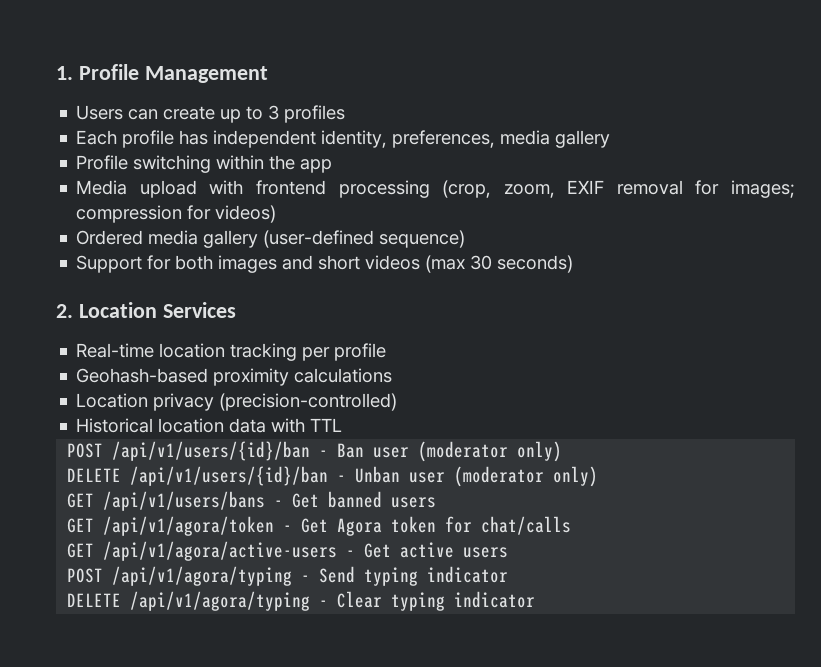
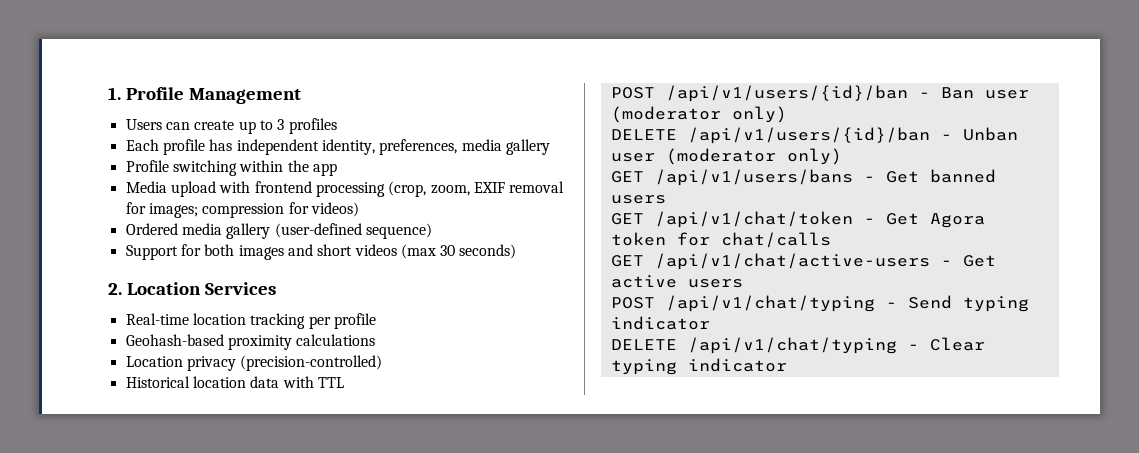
[103,516,275,536] /api/v1/agora/token -> [654,211,853,228] /api/v1/chat/token
[103,541,338,561] /api/v1/agora/active-users -> [654,253,930,270] /api/v1/chat/active-users
[112,566,293,586] /api/v1/agora/typing -> [665,295,875,312] /api/v1/chat/typing
[130,591,311,611] /api/v1/agora/typing -> [687,337,897,354] /api/v1/chat/typing

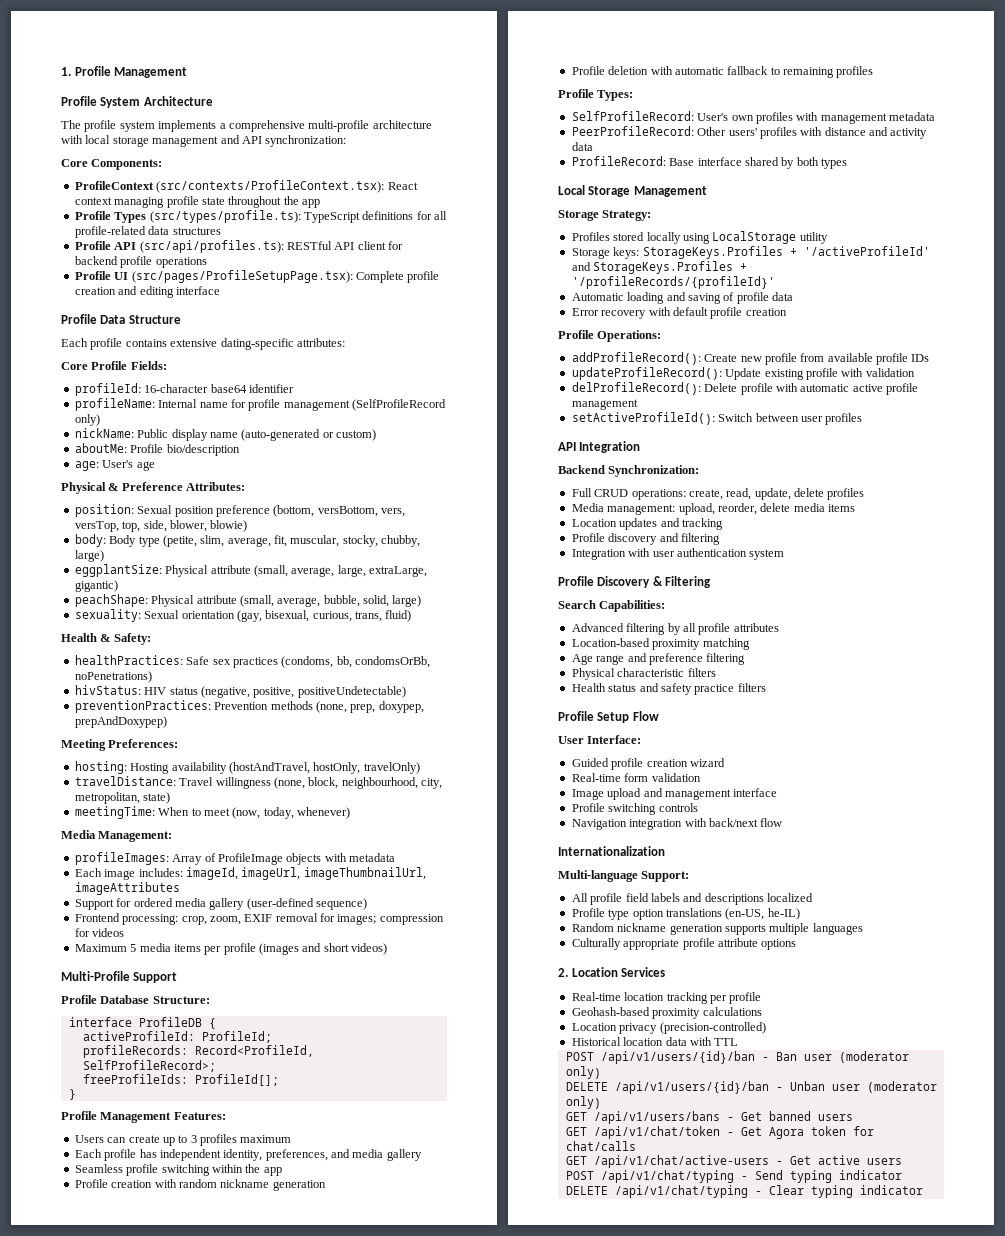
(301, 96) none -> [61,96,213,108] [61,120,432,132] [61,135,347,147] [61,159,163,170] [74,180,418,193] [74,196,320,208] [74,210,447,223] [74,226,221,238] [74,240,403,253] [74,256,207,268] [74,270,440,283] [74,286,220,298] [61,314,181,324] [61,338,345,350] [61,361,167,370] [74,383,294,396] [74,398,446,411] [74,414,100,426] [74,428,376,441] [74,443,240,456] [74,460,155,471] [61,482,246,494] [74,504,405,517] [74,520,248,532] [74,534,421,547] [74,550,104,562] [74,564,427,577] [74,580,118,592] [74,594,422,607] [74,609,412,622] [61,633,151,645] [74,655,430,668] [74,671,152,683] [74,685,406,698] [74,700,424,713] [74,716,167,728] [61,739,179,751] [74,761,420,774] [74,776,442,789] [74,792,171,804] [74,806,350,819] [61,830,173,842] [74,852,395,865] [74,867,426,880] [74,882,180,895] [74,898,367,910] [74,913,444,925] [74,928,125,937] [74,943,388,955] [61,971,178,983] [61,995,210,1004] [68,1017,216,1029] [82,1031,272,1043] [82,1045,314,1058] [82,1060,216,1072] [82,1074,279,1086] [68,1089,76,1100] [61,1111,226,1123] // Profile System Architecture // The profile system implements a comprehensive multi-profile architecture with local storage management and API synchronization: // Core Components: // ProfileContext (src/contexts/ProfileContext.tsx): React context managing profile state throughout the app // Profile Types (src/types/profile.ts): TypeScript definitions for all profile-related data structures // Profile API (src/api/profiles.ts): RESTful API client for backend profile operations // Profile UI (src/pages/ProfileSetupPage.tsx): Complete profile creation and editing interface // Profile Data Structure // Each profile contains extensive dating-specific attributes: // Core Profile Fields: // profileId: 16-character base64 identifier // profileName: Internal name for profile management (SelfProfileRecord only) // nickName: Public display name (auto-generated or custom) // aboutMe: Profile bio/description // age: User's age // Physical & Preference Attributes: // position: Sexual position preference (bottom, versBottom, vers, versTop, top, side, blower, blowie) // body: Body type (petite, slim, average, fit, muscular, stocky, chubby, large) // eggplantSize: Physical attribute (small, average, large, extraLarge, gigantic) // peachShape: Physical attribute (small, average, bubble, solid, large) // sexuality: Sexual orientation (gay, bisexual, curious, trans, fluid) // Health & Safety: // healthPractices: Safe sex practices (condoms, bb, condomsOrBb, noPenetrations) // hivStatus: HIV status (negative, positive, positiveUndetectable) // preventionPractices: Prevention methods (none, prep, doxypep, prepAndDoxypep) // Meeting Preferences: // hosting: Hosting availability (hostAndTravel, hostOnly, travelOnly) // travelDistance: Travel willingness (none, block, neighbourhood, city, metropolitan, state) // meetingTime: When to meet (now, today, whenever) // Media Management: // profileImages: Array of ProfileImage objects with metadata // Each image includes: imageId, imageUrl, imageThumbnailUrl, imageAttributes // Support for ordered media gallery (user-defined sequence) // Frontend processing: crop, zoom, EXIF removal for images; compression for videos // Maximum 5 media items per profile (images and short videos) // Multi-Profile Support // Profile Database Structure: // interface ProfileDB { // activeProfileId: ProfileId; // profileRecords: Record<ProfileId, SelfProfileRecord>; // freeProfileIds: ProfileId[]; // } // Profile Management Features:
(337, 126) none -> [240,1135,292,1143] maximum
(458, 147) none -> [331,1149,350,1158] and
[125,160,169,172] Profile -> [74,1164,159,1176] Seamless profile
[125,181,565,197] [125,202,359,218] [125,223,432,239] [125,244,517,260] Media upload with frontend processing (crop, zoom, EXIF removal for images; compression for videos) // Ordered media gallery (user-defined sequence) // Support for both images and short videos (max 30 seconds) -> [74,1179,326,1191] [571,66,874,78] [558,89,634,101] [571,111,935,124] [571,126,928,139] [571,142,593,151] [571,156,847,169] [558,185,707,197] [558,210,652,221] [571,231,828,244] [571,246,930,259] [571,261,748,274] [571,276,775,289] [571,292,793,304] [571,307,787,319] [558,330,662,342] [571,352,930,365] [571,367,915,380] [571,382,918,395] [571,399,638,410] [571,412,863,425] [558,441,641,453] [558,465,700,477] [571,488,865,500] [571,503,855,515] [571,518,723,530] [571,533,720,545] [571,548,785,560] [558,576,712,588] [558,600,666,612] [571,623,779,635] [571,638,750,650] [571,653,746,665] [571,668,716,680] [571,683,766,695] [558,711,659,723] [558,735,642,744] [571,758,725,770] [571,773,701,782] [571,788,778,800] [571,803,698,815] [571,818,783,830] [558,846,665,856] [558,870,690,882] [571,893,813,905] [571,908,800,920] [571,923,863,935] [571,938,797,950] Profile creation with random nickname generation // Profile deletion with automatic fallback to remaining profiles // Profile Types: // SelfProfileRecord: User's own profiles with management metadata // PeerProfileRecord: Other users' profiles with distance and activity data // ProfileRecord: Base interface shared by both types // Local Storage Management // Storage Strategy: // Profiles stored locally using LocalStorage utility // Storage keys: StorageKeys.Profiles + '/activeProfileId' and StorageKeys.Profiles + '/profileRecords/{profileId}' // Automatic loading and saving of profile data // Error recovery with default profile creation // Profile Operations: // addProfileRecord(): Create new profile from available profile IDs // updateProfileRecord(): Update existing profile with validation // delProfileRecord(): Delete profile with automatic active profile management // setActiveProfileId(): Switch between user profiles // API Integration // Backend Synchronization: // Full CRUD operations: create, read, update, delete profiles // Media management: upload, reorder, delete media items // Location updates and tracking // Profile discovery and filtering // Integration with user authentication system // Profile Discovery & Filtering // Search Capabilities: // Advanced filtering by all profile attributes // Location-based proximity matching // Age range and preference filtering // Physical characteristic filters // Health status and safety practice filters // Profile Setup Flow // User Interface: // Guided profile creation wizard // Real-time form validation // Image upload and management interface // Profile switching controls // Navigation integration with back/next flow // Internationalization // Multi-language Support: // All profile field labels and descriptions localized // Profile type option translations (en-US, he-IL) // Random nickname generation supports multiple languages // Culturally appropriate profile attribute options

